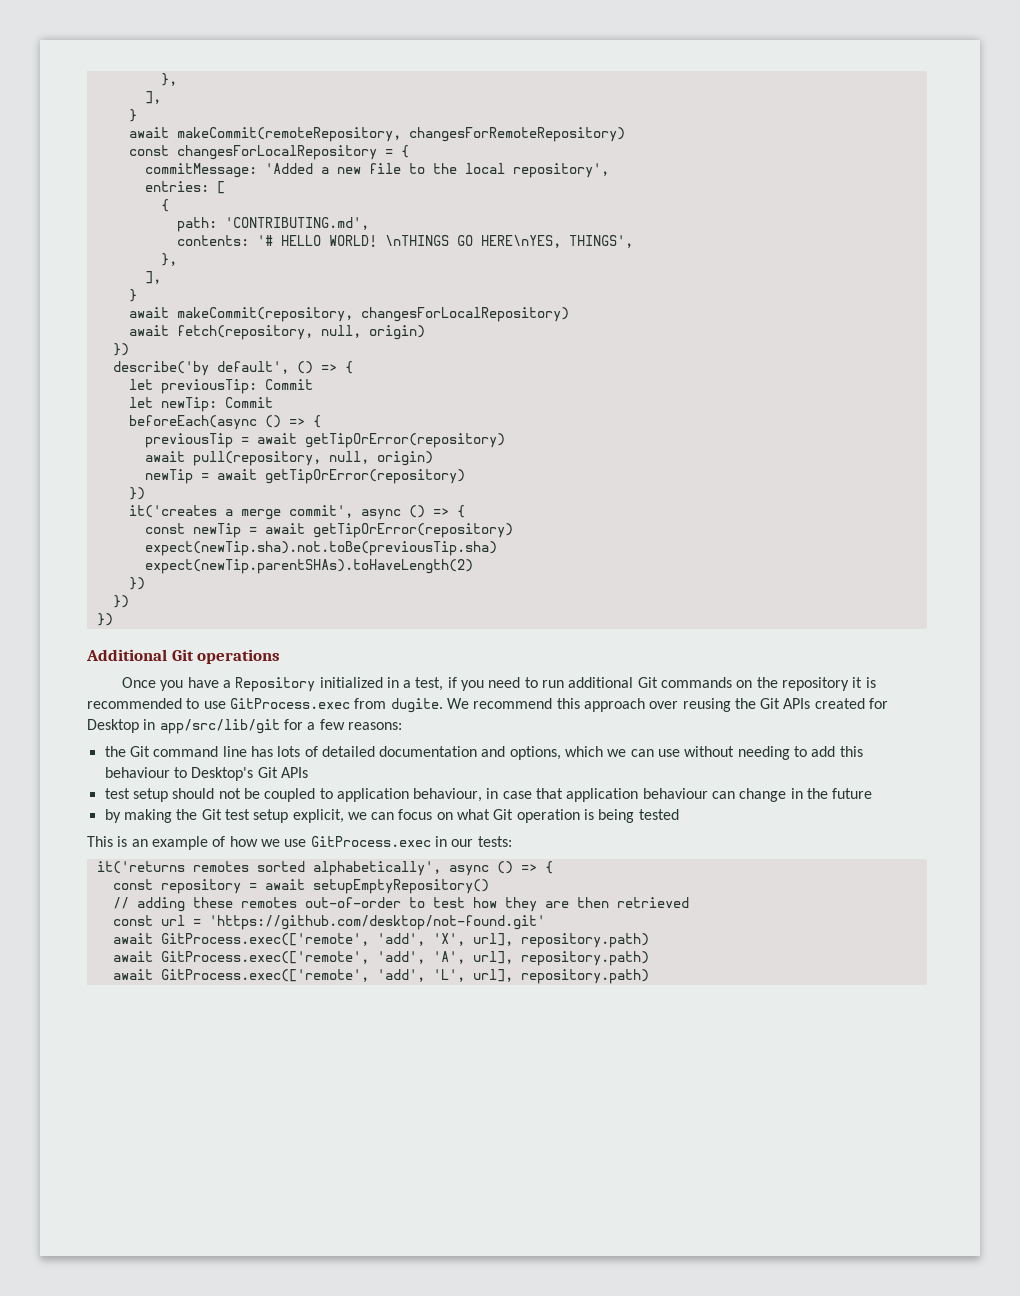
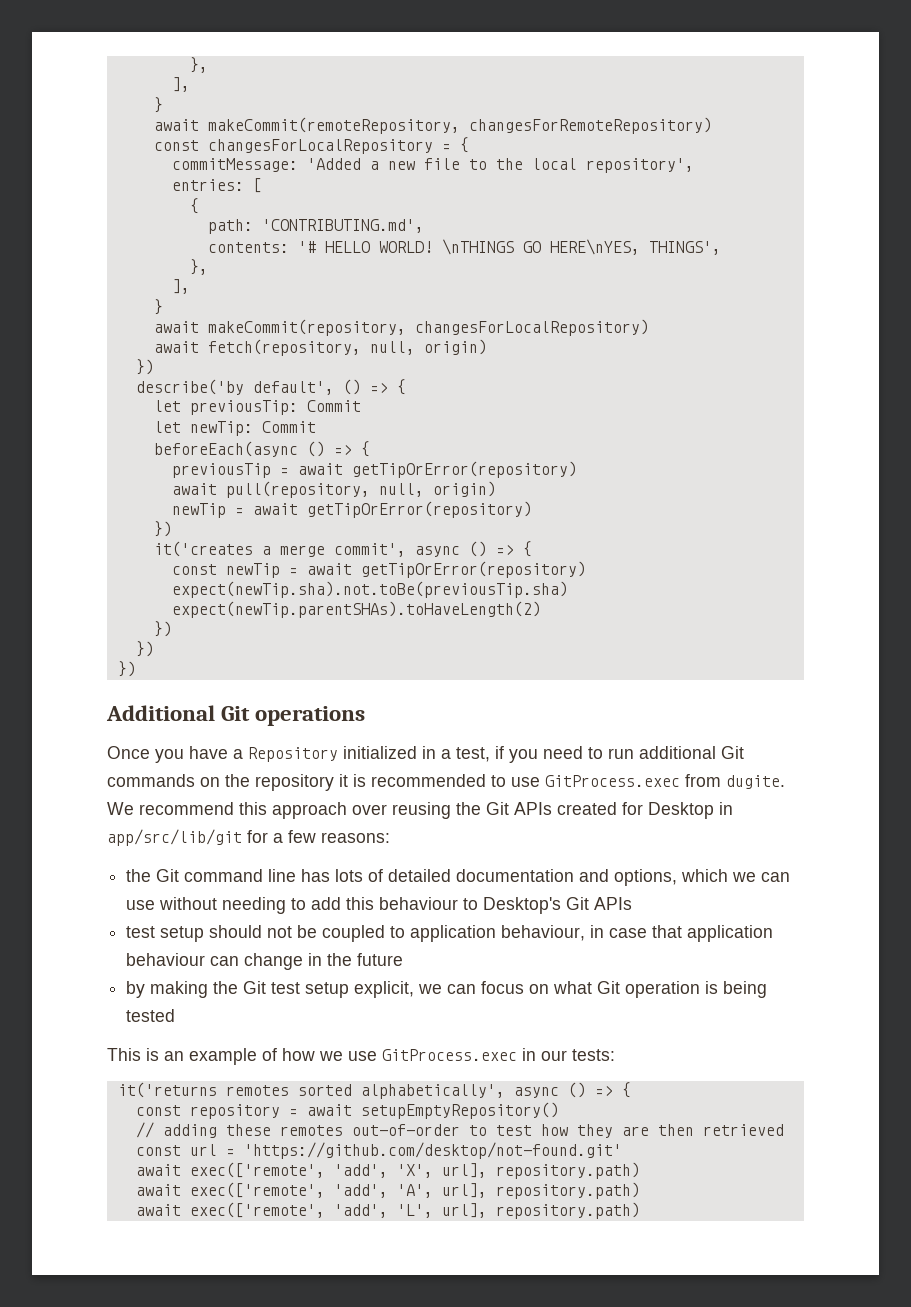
[160,933,369,946] GitProcess.exec(['remote', -> [189,1162,325,1178] exec(['remote',
[160,951,369,964] GitProcess.exec(['remote', -> [189,1182,325,1198] exec(['remote',
[160,969,369,982] GitProcess.exec(['remote', -> [189,1202,325,1218] exec(['remote',

